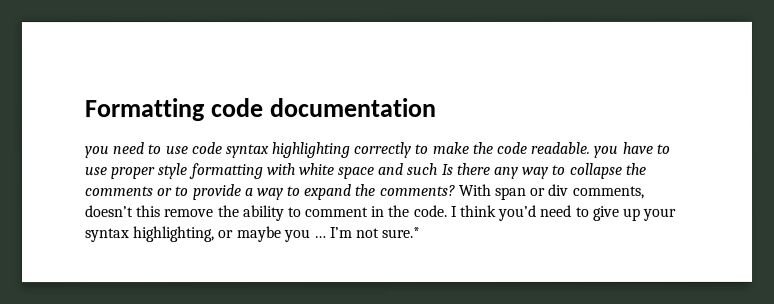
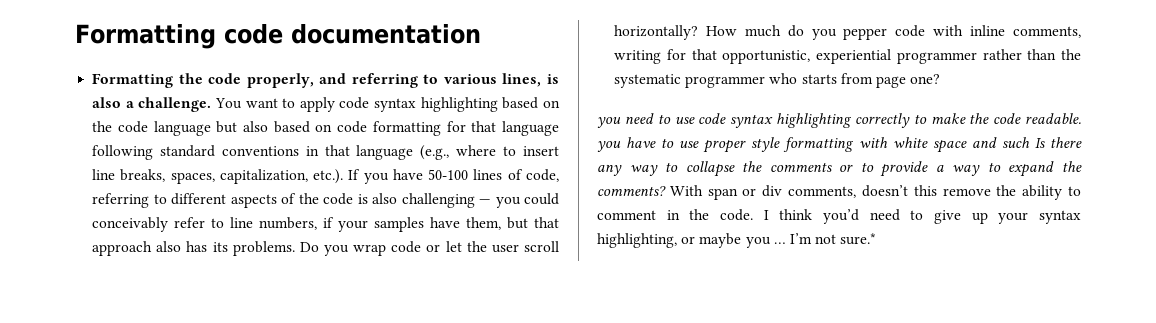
(436, 107) none -> [92,73,559,88] [92,97,560,112] [92,121,560,136] [92,145,559,160] [92,169,559,184] [92,193,559,208] [92,217,559,232] [92,241,559,256] [614,25,1081,40] [614,49,1081,64] [614,73,941,88] // Formatting the code properly, and referring to various lines, is also a challenge. You want to apply code syntax highlighting based on the code language but also based on code formatting for that language following standard conventions in that language (e.g., where to insert line breaks, spaces, capitalization, etc.). If you have 50-100 lines of code, referring to different aspects of the code is also challenging — you could conceivably refer to line numbers, if your samples have them, but that approach also has its problems. Do you wrap code or let the user scroll horizontally? How much do you pepper code with inline comments, writing for that opportunistic, experiential programmer rather than the systematic programmer who starts from page one?

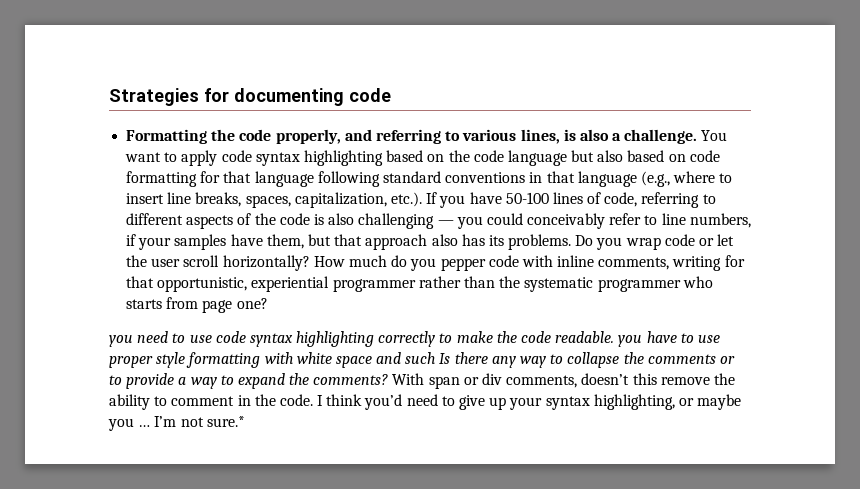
[75,24,481,49] Formatting code documentation -> [109,88,391,106] Strategies for documenting code

